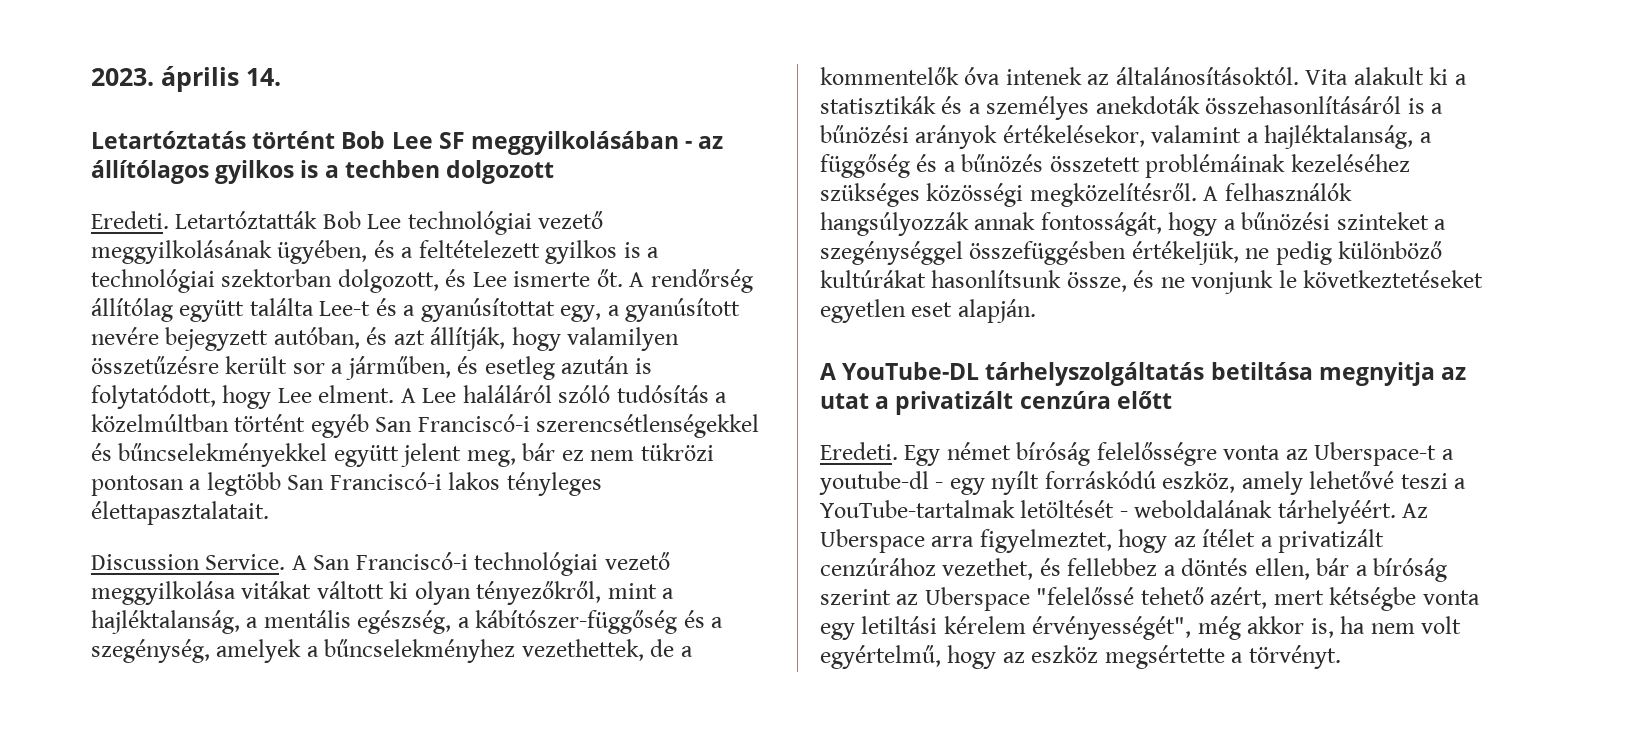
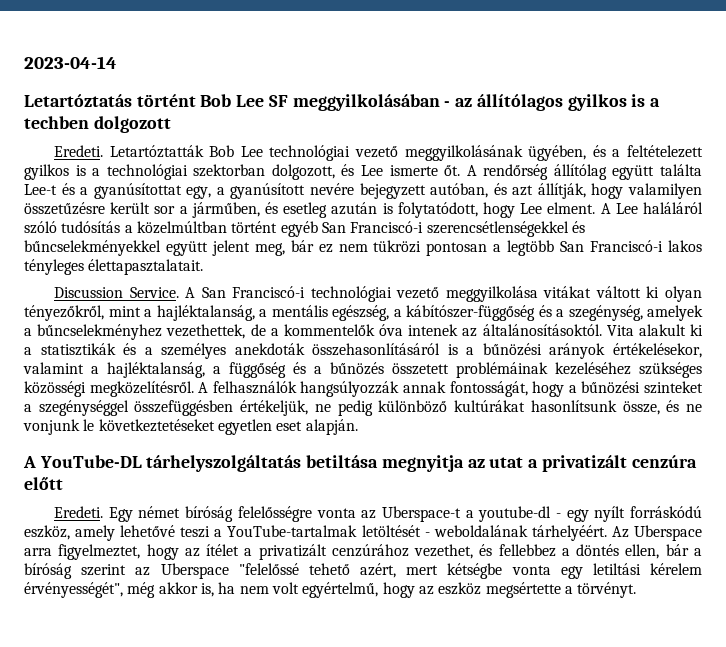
[91,66,281,92] 2023. április 14. -> [24,56,117,69] 2023-04-14

